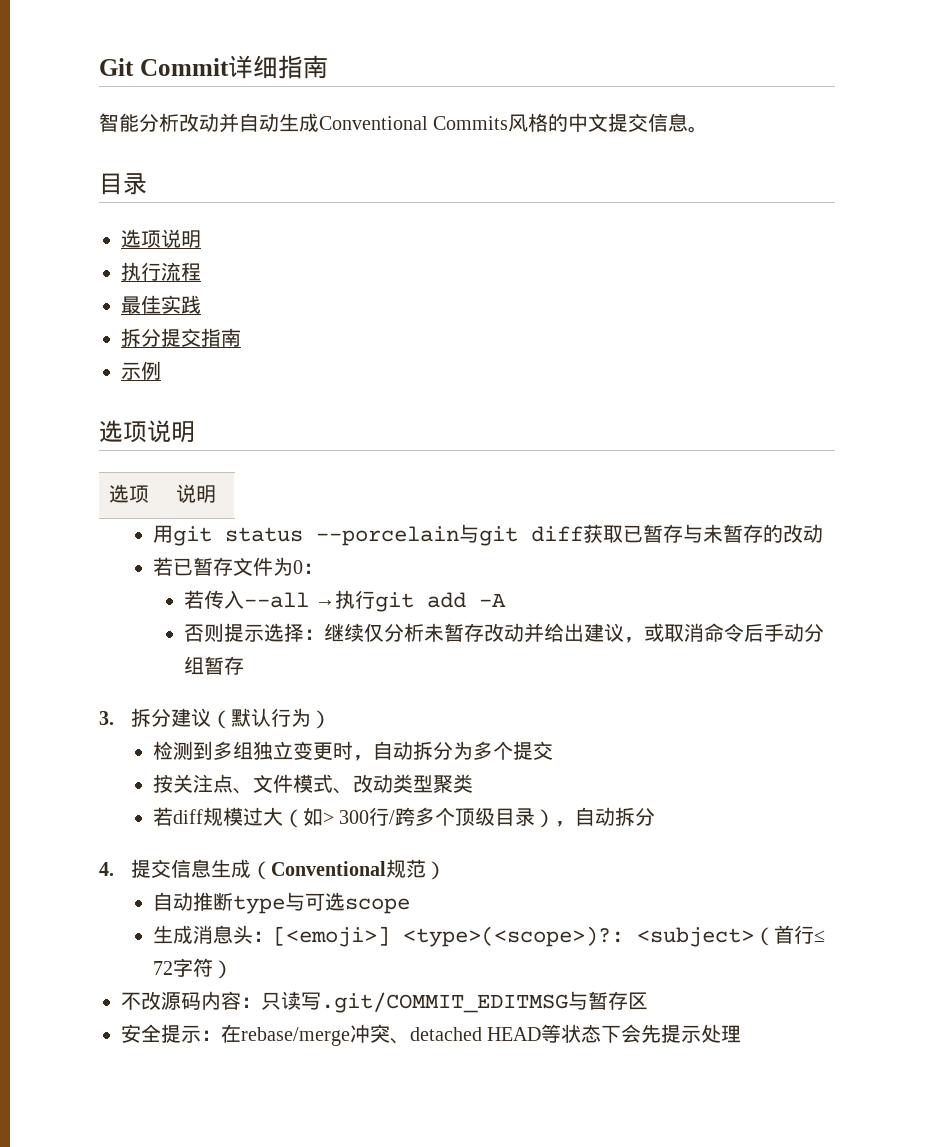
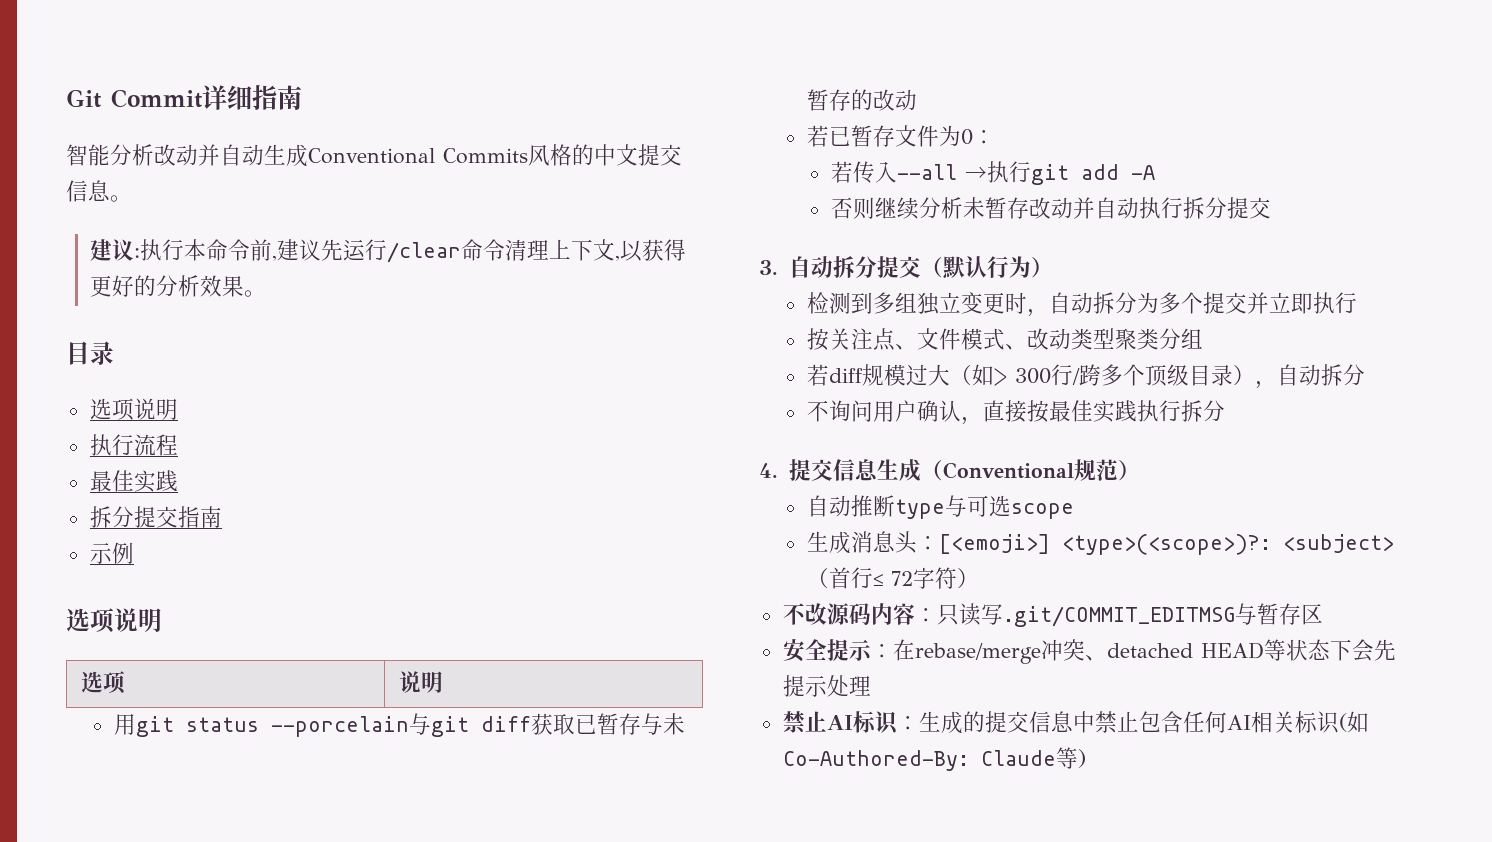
(709, 129) none -> [90,239,687,263] [90,275,267,297] // 建议:执行本命令前,建议先运行/clear命令清理上下文,以获得更好的分析效果。
[224,623,825,643] [184,656,245,675] [99,708,211,727] 提示选择：继续仅分析未暂存改动并给出建议，或取消命令后手动分组暂存 // 3.拆分建议 -> [874,197,1271,220] [759,256,921,278] 继续分析未暂存改动并自动执行拆分提交 // 3.自动拆分提交
(553, 750) none -> [1246,292,1357,314] 并立即执行
(473, 783) none -> [1158,328,1203,350] 分组
(656, 816) none -> [806,400,1225,425] // 不询问用户确认，直接按最佳实践执行拆分
(742, 1034) none -> [782,711,1369,735] [782,747,1086,771] // 禁止AI标识：生成的提交信息中禁止包含任何AI相关标识(如Co-Authored-By: Claude等)

